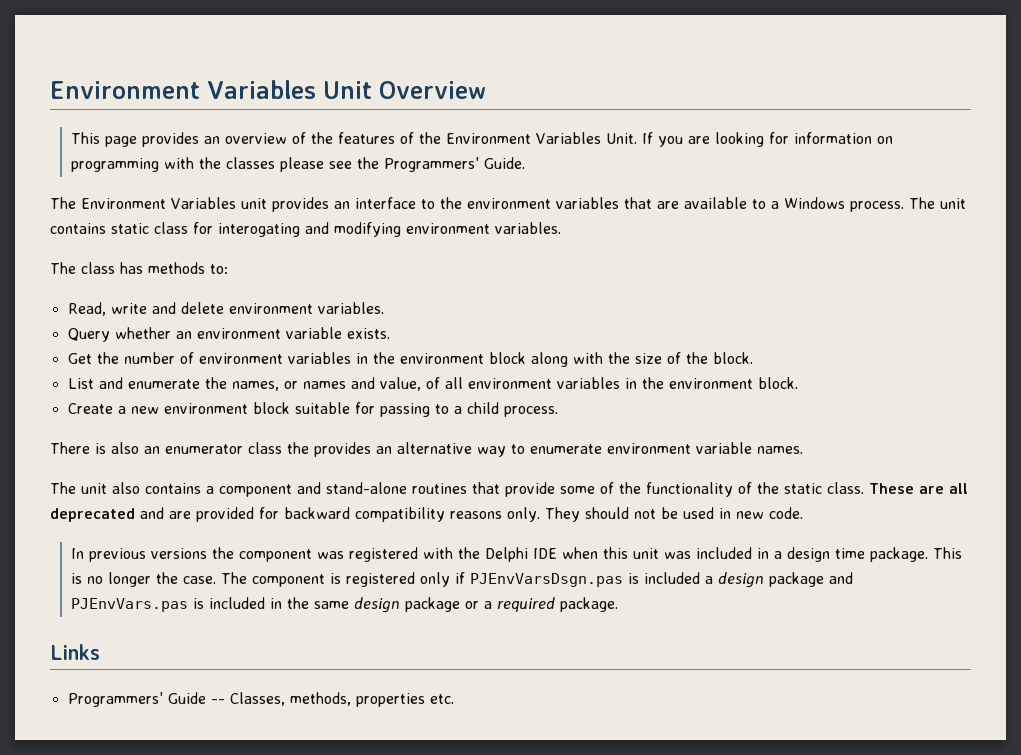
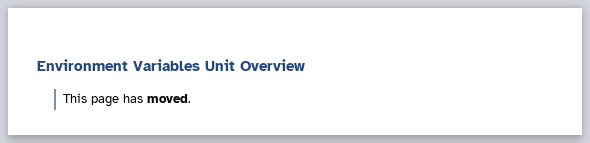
[141,132,893,147] [70,157,525,172] [50,197,966,212] [50,222,561,237] [50,262,228,274] [67,302,384,316] [67,327,390,342] [67,352,753,367] [67,377,798,391] [67,402,558,417] [50,442,803,457] [50,482,968,497] [50,507,803,522] [70,547,962,562] [70,572,853,588] [70,597,618,613] [50,644,100,660] [67,692,454,707] provides an overview of the features of the Environment Variables Unit. If you are looking for information on programming with the classes please see the Programmers' Guide. // The Environment Variables unit provides an interface to the environment variables that are available to a Windows process. The unit contains static class for interogating and modifying environment variables. // The class has methods to: // Read, write and delete environment variables. // Query whether an environment variable exists. // Get the number of environment variables in the environment block along with the size of the block. // List and enumerate the names, or names and value, of all environment variables in the environment block. // Create a new environment block suitable for passing to a child process. // There is also an enumerator class the provides an alternative way to enumerate environment variable names. // The unit also contains a component and stand-alone routines that provide some of the functionality of the static class. These are all deprecated and are provided for backward compatibility reasons only. They should not be used in new code. // In previous versions the component was registered with the Delphi IDE when this unit was included in a design time package. This is no longer the case. The component is registered only if PJEnvVarsDsgn.pas is included a design package and PJEnvVars.pas is included in the same design package or a required package. // Links // Programmers' Guide -- Classes, methods, properties etc. -> [122,94,191,103] has moved.

